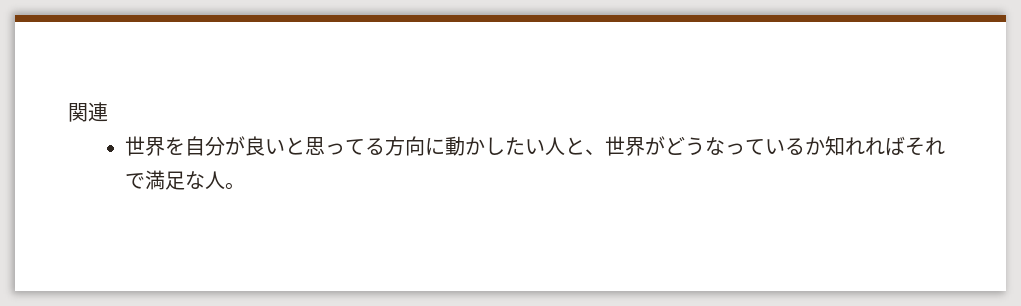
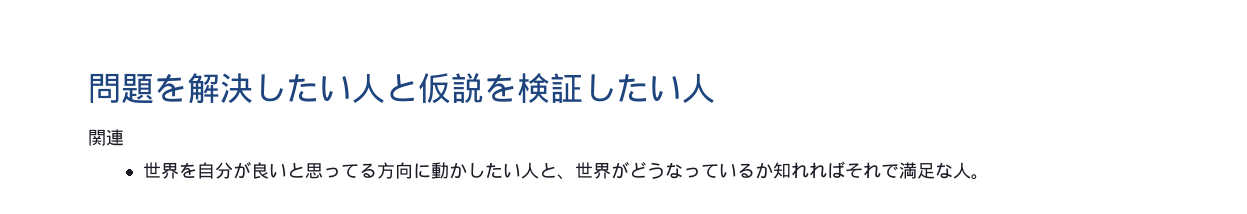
(68, 112) none -> [88,73,715,104] 問題を解決したい人と仮説を検証したい人 //

